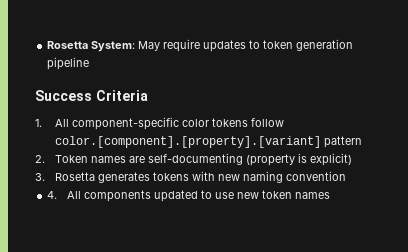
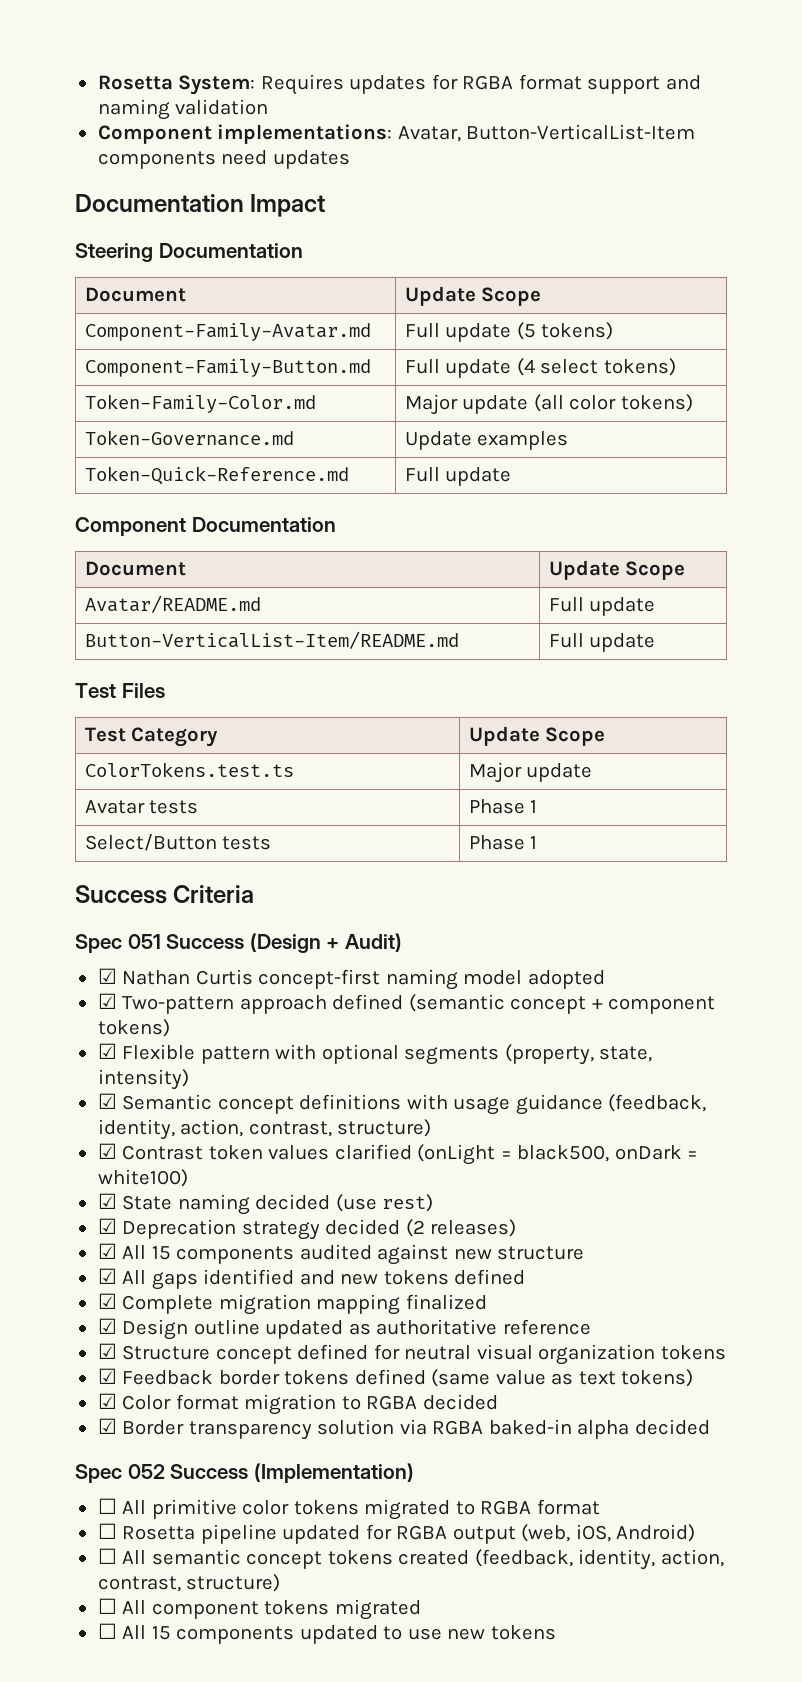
[138,39,354,52] [47,57,90,70] [35,90,148,101] [35,117,285,130] [55,136,363,148] [35,153,353,166] [35,171,347,183] [47,191,82,199] May require updates to token generation pipeline // Success Criteria // 1. All component-specific color tokens follow color.[component].[property].[variant] pattern // 2. Token names are self-documenting (property is explicit) // 3. Rosetta generates tokens with new naming convention // 4. All -> [260,74,701,95] [97,99,269,120] [97,124,696,144] [97,150,350,169] [75,194,326,217] [75,243,303,262] [84,287,186,302] [404,286,542,306] [84,323,371,341] [404,322,614,342] [84,359,371,377] [404,358,676,378] [84,394,316,413] [404,394,693,415] [84,430,294,446] [404,431,569,450] [84,466,349,485] [404,467,512,486] [75,517,336,536] [84,561,186,576] [548,560,686,580] [84,595,261,613] [548,597,656,616] [84,631,459,649] [548,633,656,652] [75,683,165,698] [84,727,219,747] [468,726,606,746] [84,762,294,777] [468,762,593,783] [84,800,199,814] [468,799,538,814] [84,834,272,851] [468,835,538,850] [75,885,255,904] [75,933,402,953] [97,968,605,990] [97,993,716,1014] [97,1019,170,1037] [97,1043,653,1065] [97,1069,189,1090] [97,1093,707,1115] [97,1119,432,1140] [97,1143,699,1165] [97,1169,188,1187] [97,1193,434,1215] [97,1218,517,1240] [97,1243,585,1265] [97,1268,526,1290] [97,1293,487,1315] [97,1318,591,1340] [97,1343,726,1365] [97,1368,694,1387] [97,1393,498,1415] [97,1418,710,1440] [75,1463,414,1483] [97,1498,600,1520] [97,1523,696,1544] [97,1548,724,1570] [97,1574,281,1592] [97,1598,421,1620] [97,1623,171,1640] Requires updates for RGBA format support and naming validation // Component implementations: Avatar, Button-VerticalList-Item components need updates // Documentation Impact // Steering Documentation // Document | Update Scope // Component-Family-Avatar.md | Full update (5 tokens) // Component-Family-Button.md | Full update (4 select tokens) // Token-Family-Color.md | Major update (all color tokens) // Token-Governance.md | Update examples // Token-Quick-Reference.md | Full update // Component Documentation // Document | Update Scope // Avatar/README.md | Full update // Button-VerticalList-Item/README.md | Full update // Test Files // Test Category | Update Scope // ColorTokens.test.ts | Major update // Avatar tests | Phase 1 // Select/Button tests | Phase 1 // Success Criteria // Spec 051 Success (Design + Audit) // ☑ Nathan Curtis concept-first naming model adopted // ☑ Two-pattern approach defined (semantic concept + component tokens) // ☑ Flexible pattern with optional segments (property, state, intensity) // ☑ Semantic concept definitions with usage guidance (feedback, identity, action, contrast, structure) // ☑ Contrast token values clarified (onLight = black500, onDark = white100) // ☑ State naming decided (use rest) // ☑ Deprecation strategy decided (2 releases) // ☑ All 15 components audited against new structure // ☑ All gaps identified and new tokens defined // ☑ Complete migration mapping finalized // ☑ Design outline updated as authoritative reference // ☑ Structure concept defined for neutral visual organization tokens // ☑ Feedback border tokens defined (same value as text tokens) // ☑ Color format migration to RGBA decided // ☑ Border transparency solution via RGBA baked-in alpha decided // Spec 052 Success (Implementation) // ☐ All primitive color tokens migrated to RGBA format // ☐ Rosetta pipeline updated for RGBA output (web, iOS, Android) // ☐ All semantic concept tokens created (feedback, identity, action, contrast, structure) // ☐ All component tokens migrated // ☐ All 15
[262,190,331,199] token names -> [490,1625,556,1640] tokens

